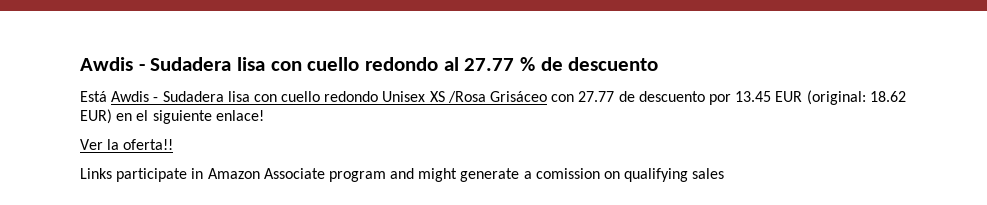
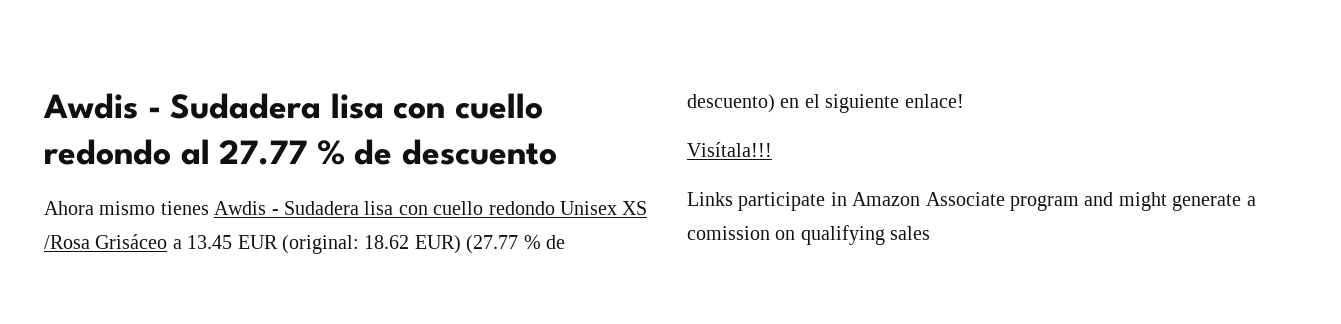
[80,91,107,102] Está -> [44,201,209,215] Ahora mismo tienes
[551,91,731,105] con 27.77 de descuento por -> [172,239,182,249] a
(112, 116) none -> [466,235,565,254] [687,94,775,113] (27.77 % de descuento)
[80,139,174,150] Ver la oferta!! -> [687,142,772,157] Visítala!!!

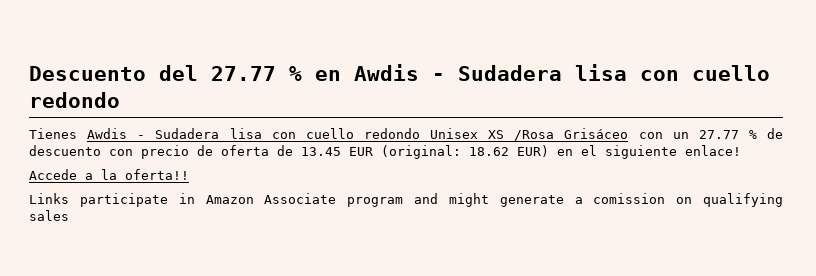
[43,93,543,119] [44,139,557,165] [44,201,209,215] Awdis - Sudadera lisa con cuello redondo al 27.77 % de descuento // Ahora mismo tienes -> [29,64,770,81] [29,92,120,108] [29,128,77,139] Descuento del 27.77 % en Awdis - Sudadera lisa con cuello redondo // Tienes
[172,239,182,249] a -> [638,128,783,139] [29,145,293,159] con un 27.77 % de descuento con precio de oferta de
[466,235,565,254] [687,94,775,113] (27.77 % de descuento) -> (549, 151) none
[687,142,772,157] Visítala!!! -> [29,169,189,180] Accede a la oferta!!

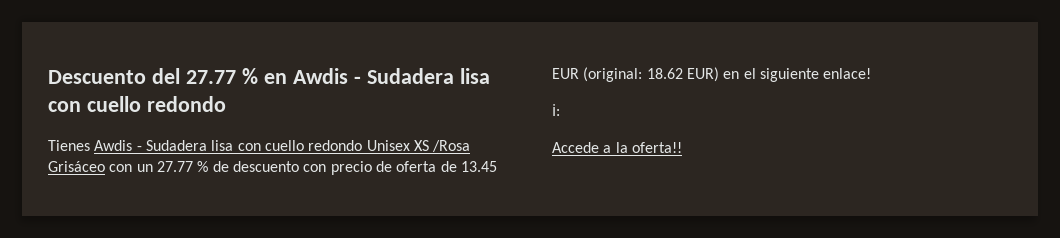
(741, 150) none -> [552,104,560,116] // ℹ:
[29,193,784,207] [29,210,69,221] // Links participate in Amazon Associate program and might generate a comission on qualifying sales -> (682, 147) none

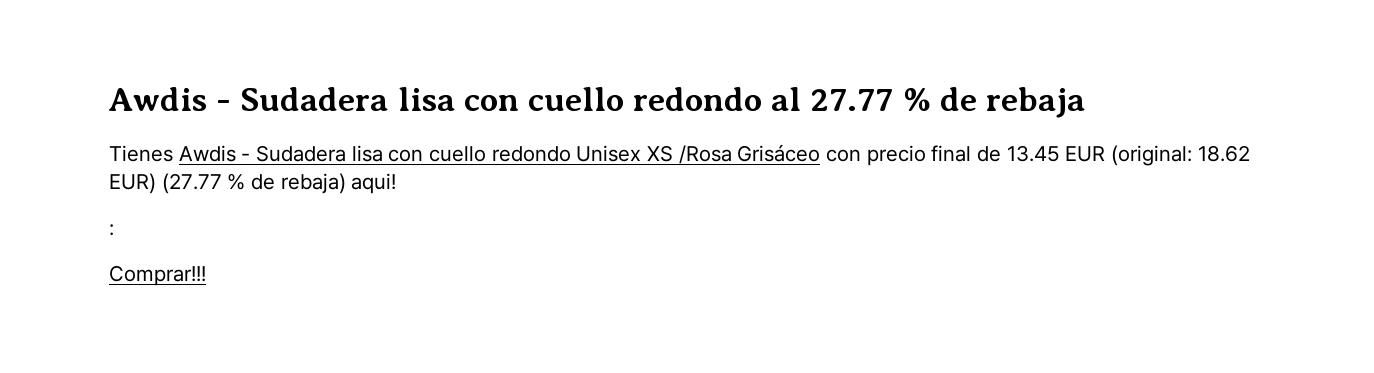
[48,68,490,84] [48,96,226,112] Descuento del 27.77 % en Awdis - Sudadera lisa con cuello redondo -> [108,87,1085,118] Awdis - Sudadera lisa con cuello redondo al 27.77 % de rebaja
[136,161,437,175] un 27.77 % de descuento con precio de oferta -> [866,145,972,166] precio final
[723,68,872,82] [552,104,560,116] [552,142,682,153] en el siguiente enlace! // ℹ: // Accede a la oferta!! -> [161,173,397,194] [109,224,114,236] [109,265,206,286] (27.77 % de rebaja) aqui! // : // Comprar!!!

